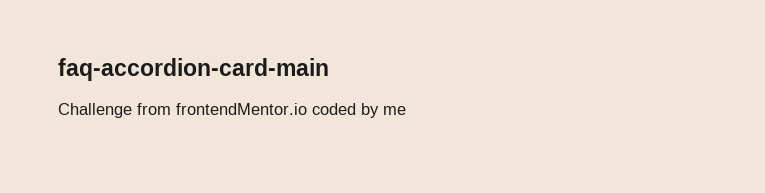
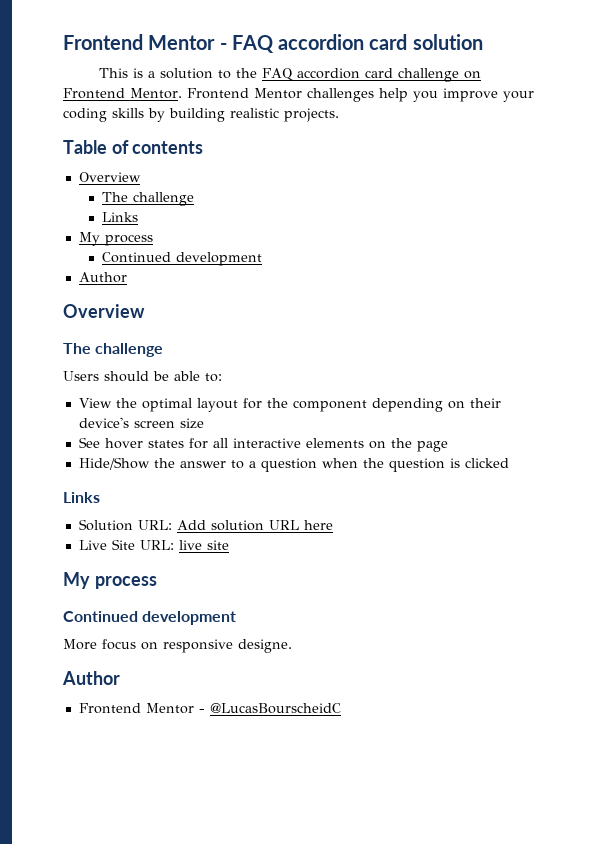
[58,58,329,81] [58,103,406,118] faq-accordion-card-main // Challenge from frontendMentor.io coded by me -> [63,34,483,53] [98,68,481,82] [63,88,534,102] [63,108,339,122] [63,140,204,154] [78,172,141,182] [102,192,195,206] [102,212,139,222] [78,232,153,246] [102,252,263,266] [78,272,127,283] [63,304,145,318] [63,343,164,357] [63,371,222,382] [78,398,501,412] [78,417,204,429] [78,437,448,452] [78,457,509,472] [63,492,100,503] [78,519,333,531] [78,539,229,550] [63,572,157,589] [63,611,237,625] [63,639,292,653] [62,671,120,685] [78,703,341,714] Frontend Mentor - FAQ accordion card solution // This is a solution to the FAQ accordion card challenge on Frontend Mentor. Frontend Mentor challenges help you improve your coding skills by building realistic projects. // Table of contents // Overview // The challenge // Links // My process // Continued development // Author // Overview // The challenge // Users should be able to: // View the optimal layout for the component depending on their device's screen size // See hover states for all interactive elements on the page // Hide/Show the answer to a question when the question is clicked // Links // Solution URL: Add solution URL here // Live Site URL: live site // My process // Continued development // More focus on responsive designe. // Author // Frontend Mentor - @LucasBourscheidC

